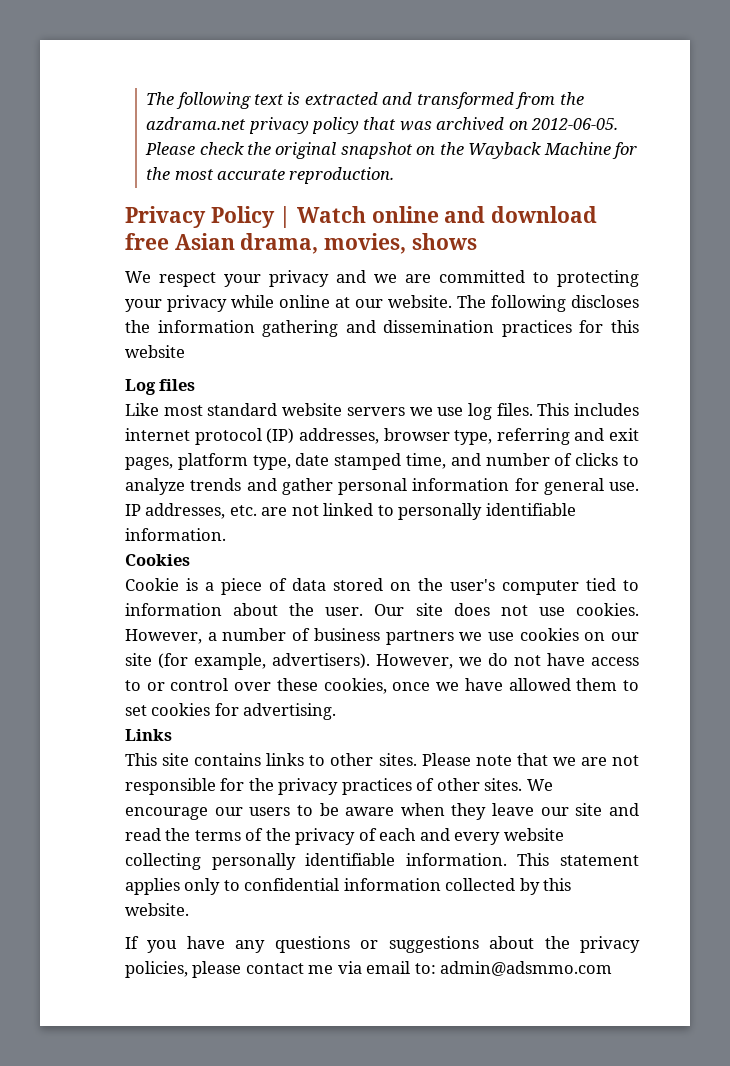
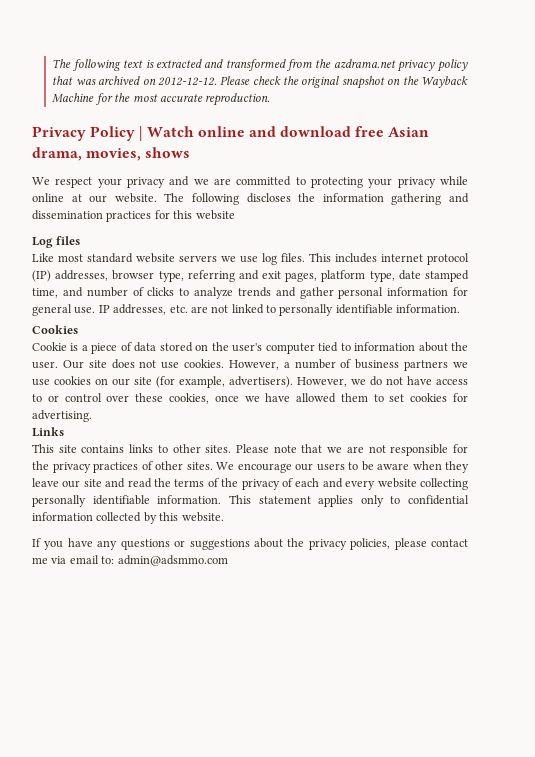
[531,118,619,130] 2012-06-05. -> [157,77,217,86] 2012-12-12.

